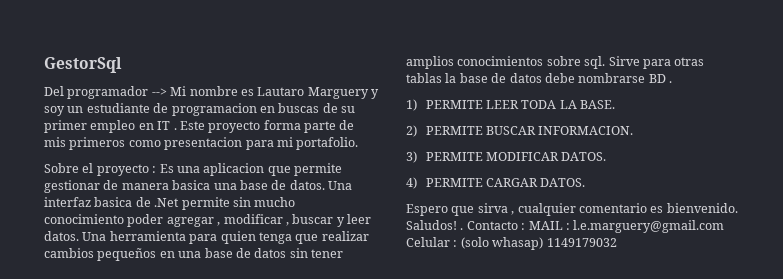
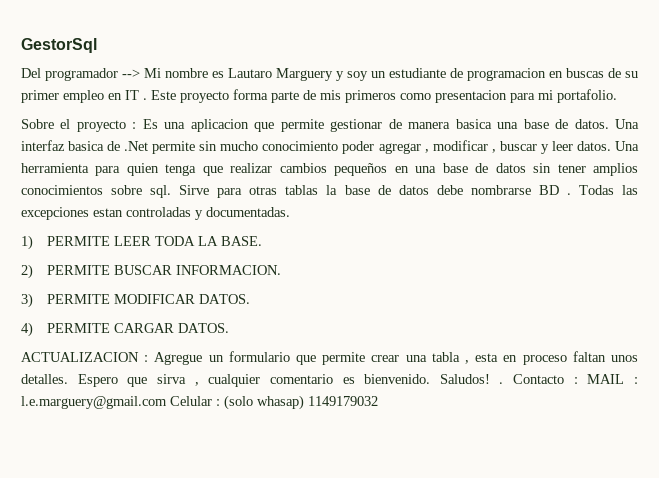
(672, 82) none -> [578,185,638,195] [21,207,290,220] Todas las excepciones estan controladas y documentadas.
(586, 182) none -> [21,351,638,365] [21,374,68,384] ACTUALIZACION : Agregue un formulario que permite crear una tabla , esta en proceso faltan unos detalles.

